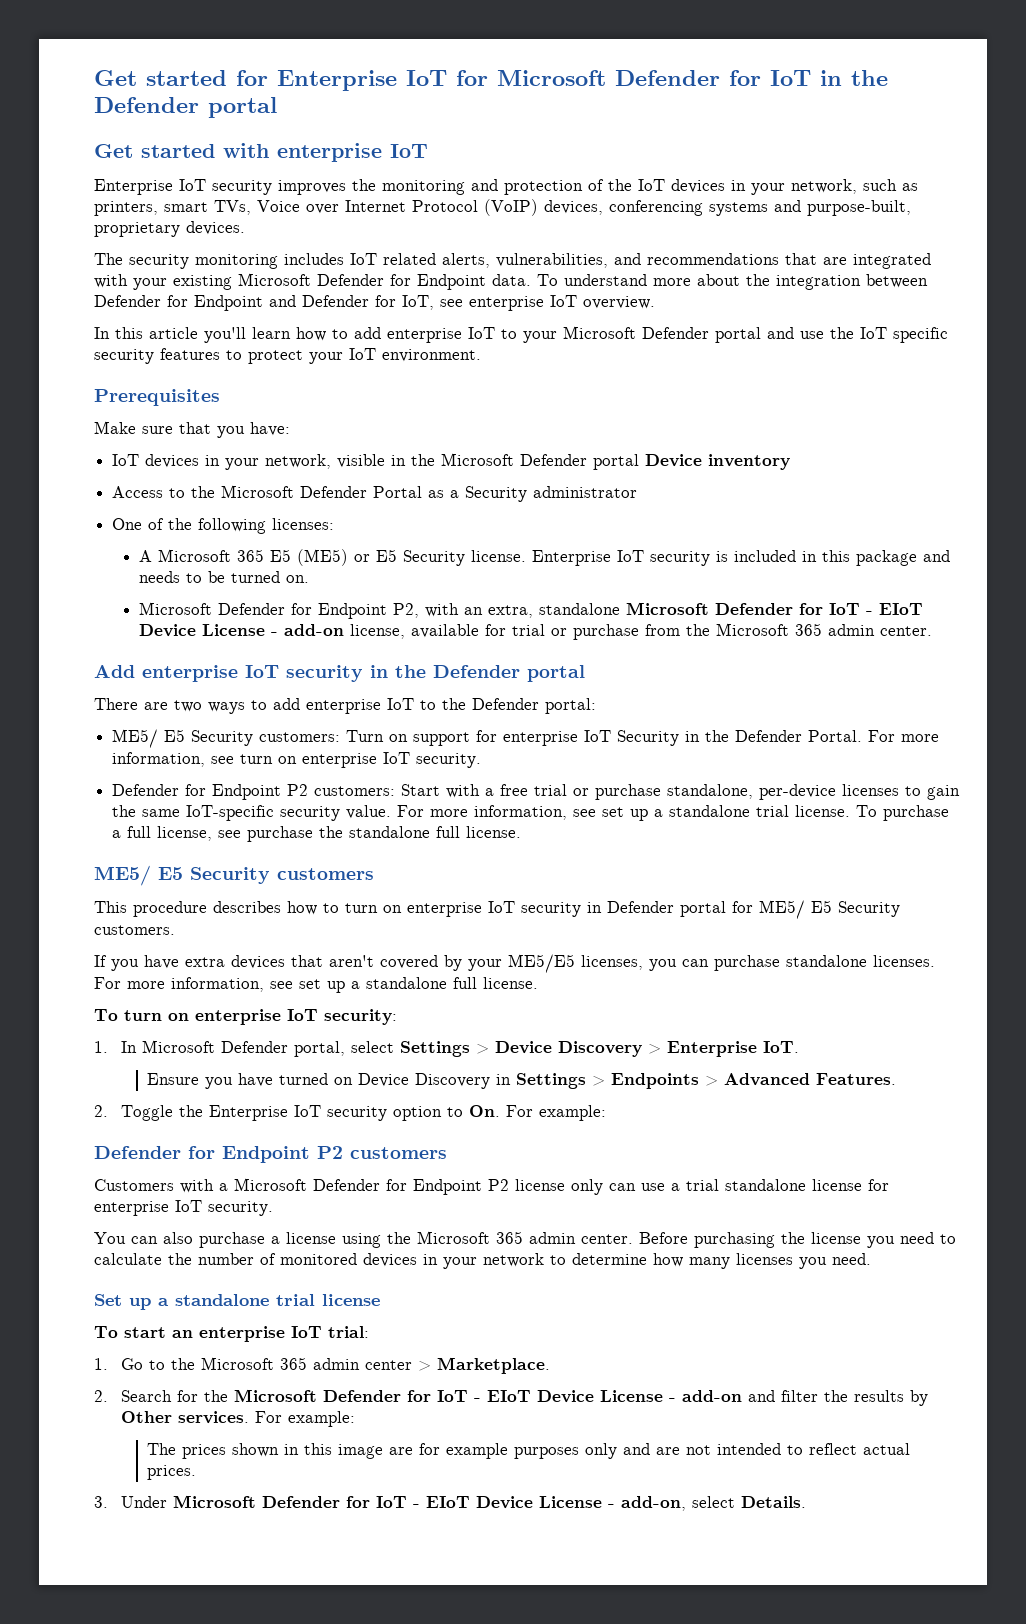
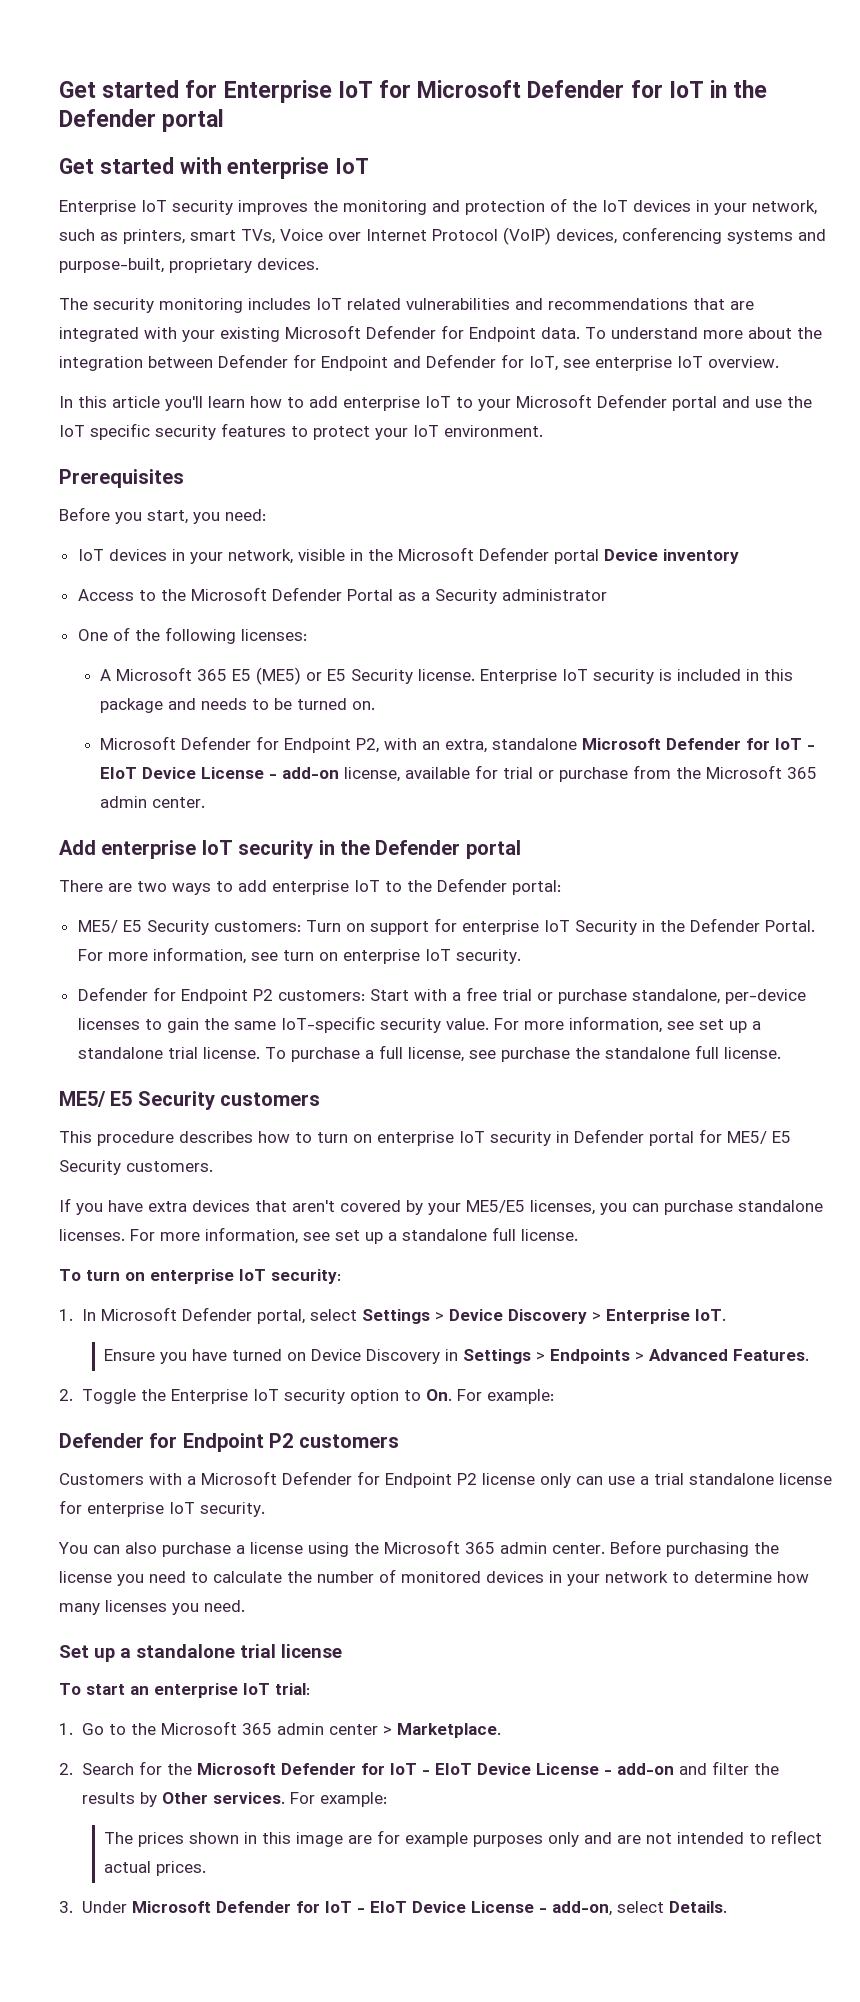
[442,253,608,268] alerts, vulnerabilities, -> [406,298,510,310] vulnerabilities
[94,421,290,438] Make sure that you have: -> [59,507,266,524] Before you start, you need:

